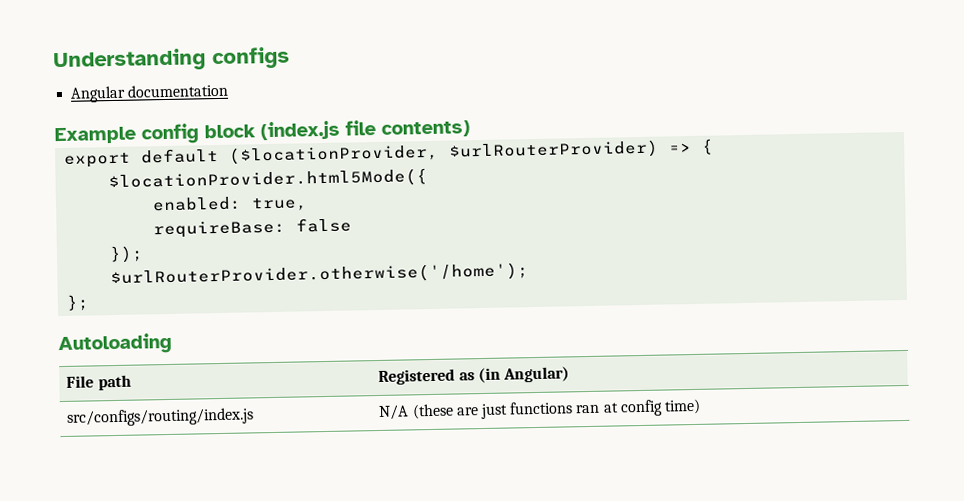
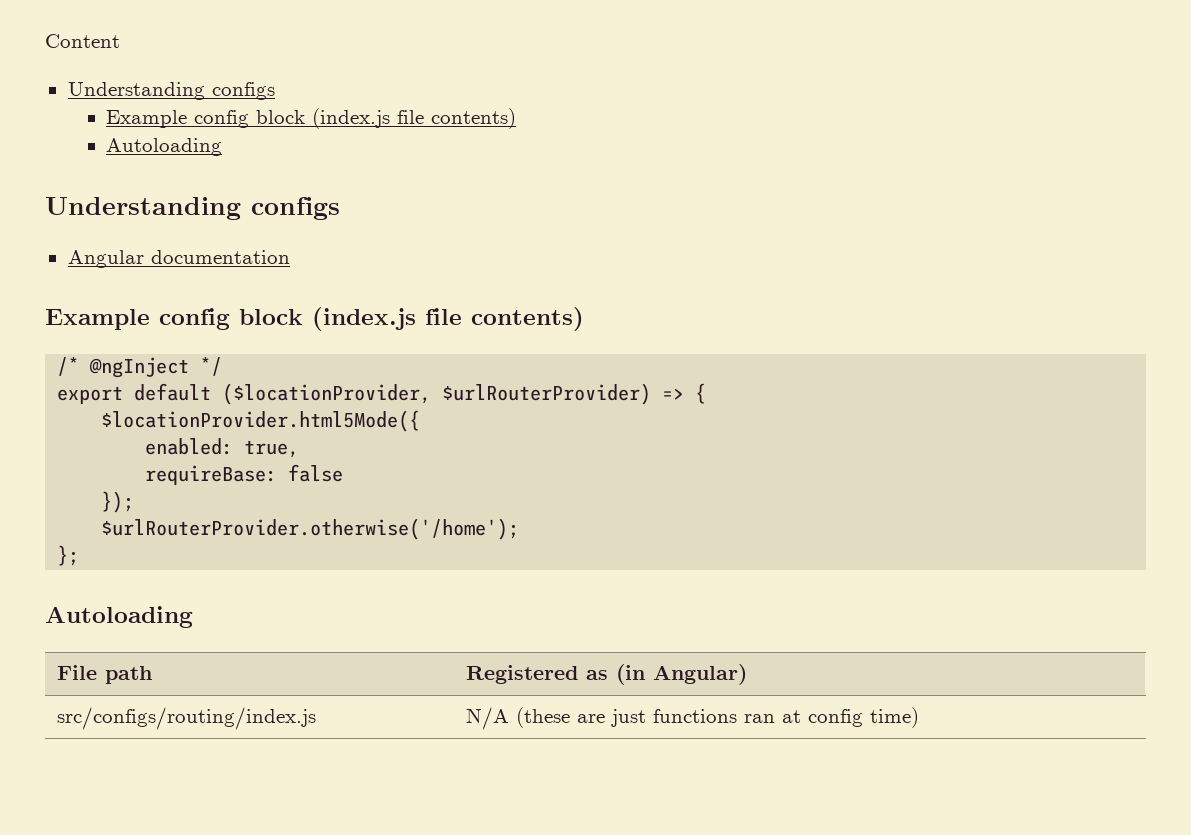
(53, 60) none -> [45,34,120,48] [67,82,275,100] [106,108,517,129] [106,138,223,156] Content // Understanding configs // Example config block (index.js file contents) // Autoloading //
(470, 129) none -> [57,357,223,378] // /* @ngInject */

